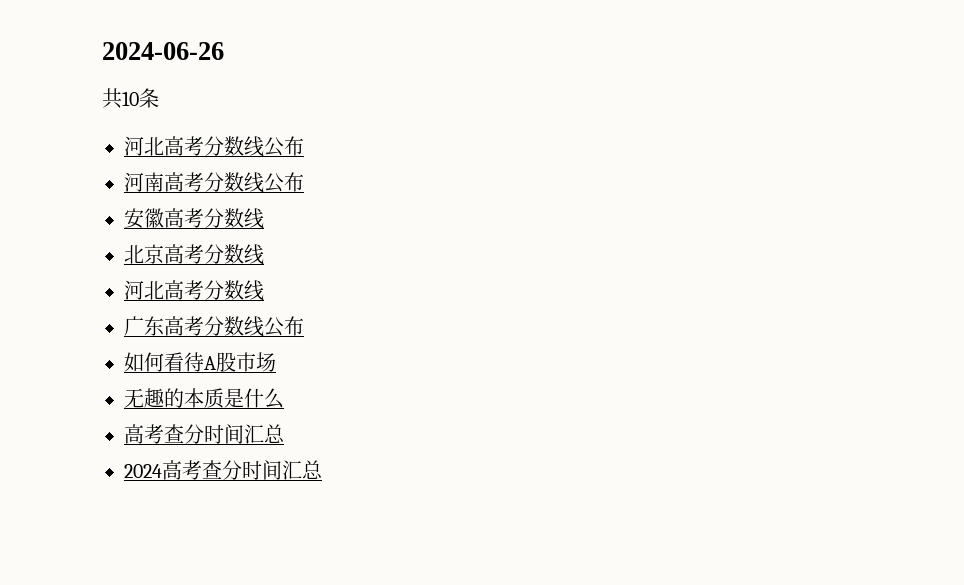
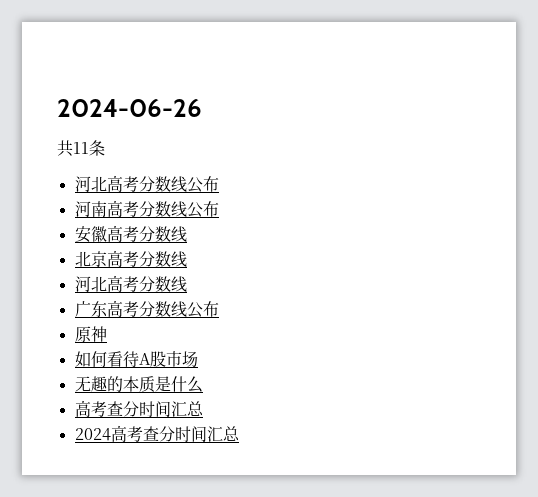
[122,91,139,106] 10 -> [73,142,89,154] 11
(304, 326) none -> [74,326,107,342] // 原神

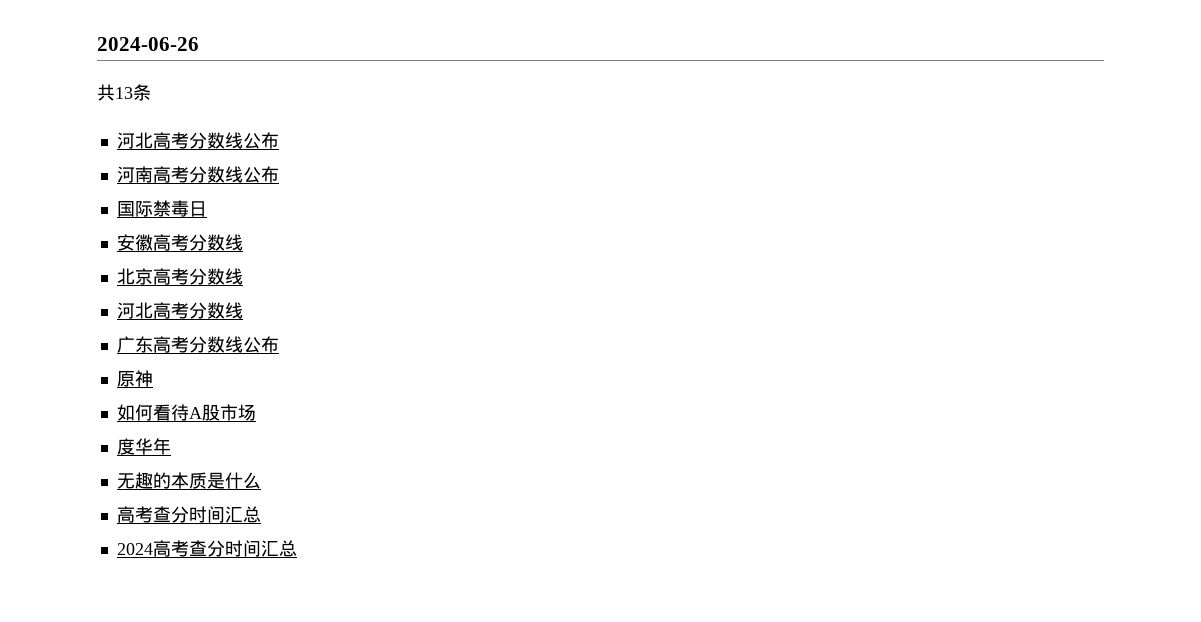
[73,142,89,154] 11 -> [115,87,133,99] 13
(219, 209) none -> [116,200,207,217] // 国际禁毒日
(198, 359) none -> [116,438,171,455] // 度华年

